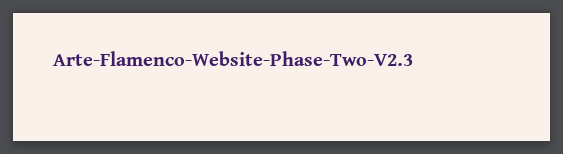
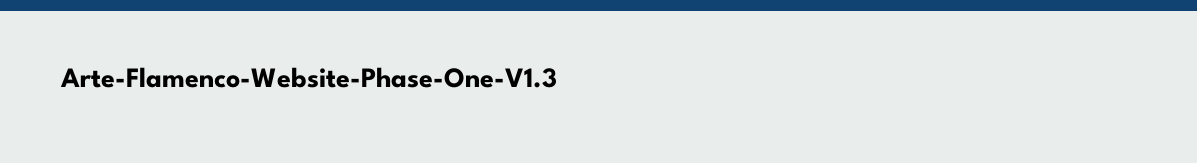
[53,51,413,66] Arte-Flamenco-Website-Phase-Two-V2.3 -> [60,67,557,88] Arte-Flamenco-Website-Phase-One-V1.3

